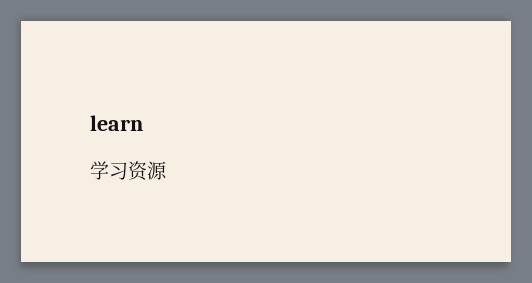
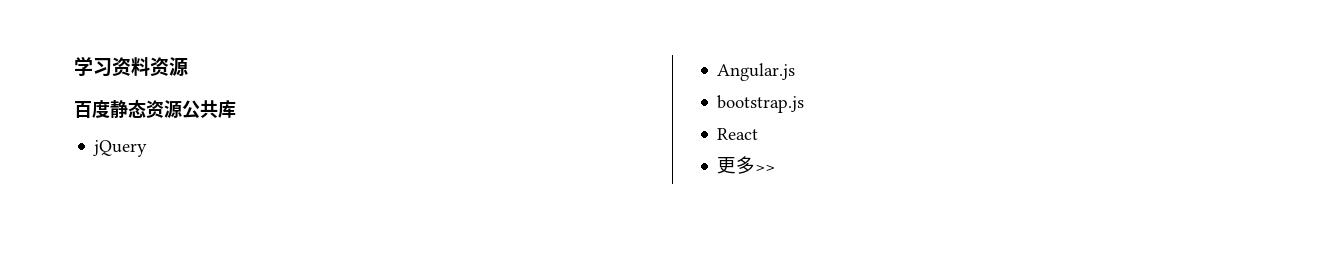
[90,115,143,131] [90,161,167,181] learn // 学习资源 -> [74,56,188,77] [74,99,236,119] [93,140,148,157] [717,63,796,81] [717,95,805,113] [717,128,759,140] [717,156,776,174] 学习资料资源 // 百度静态资源公共库 // jQuery // Angular.js // bootstrap.js // React // 更多>>

